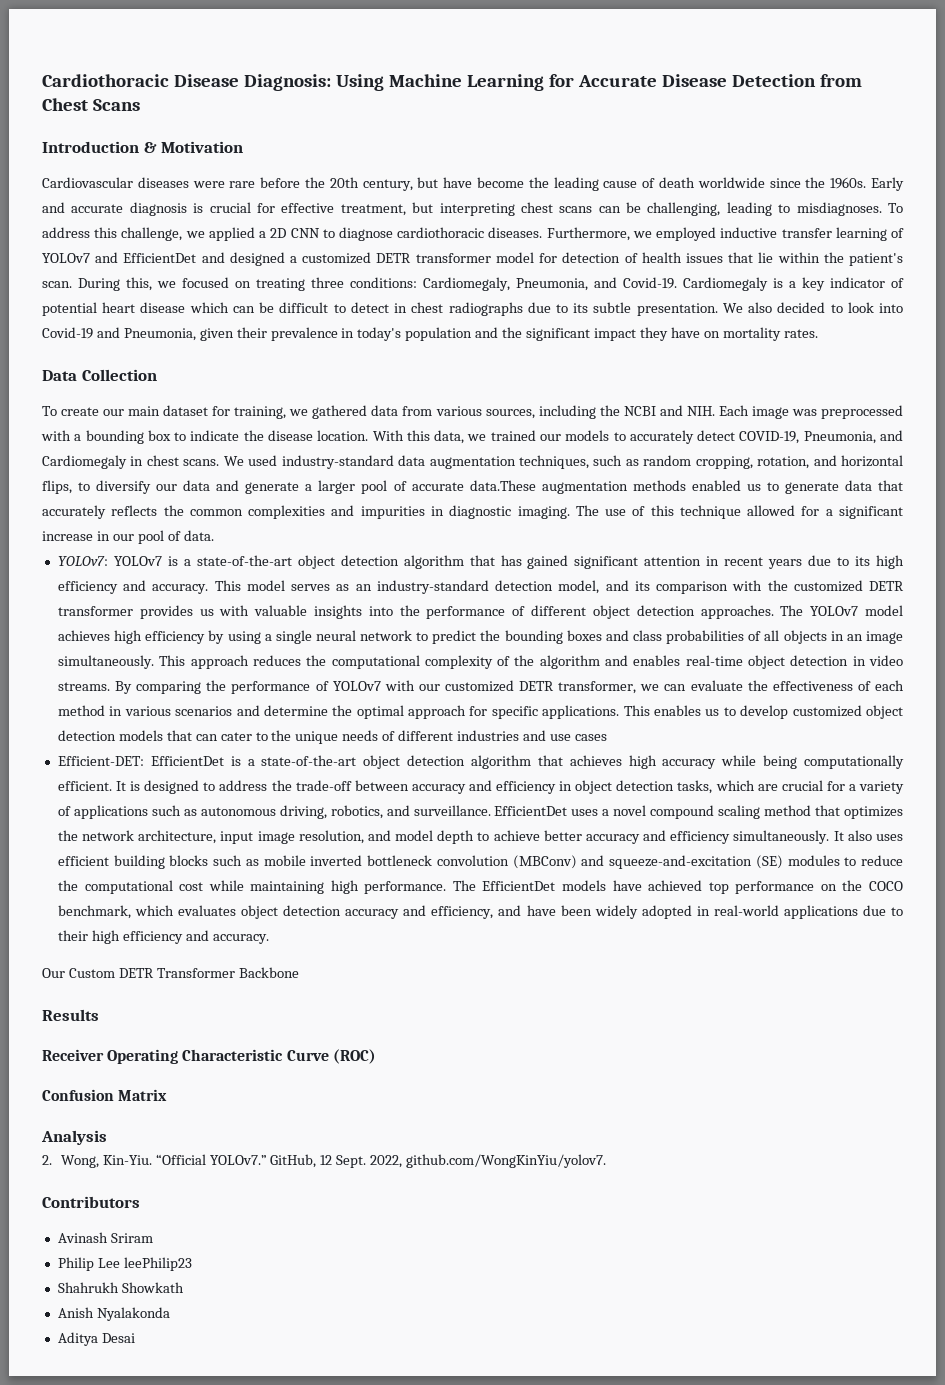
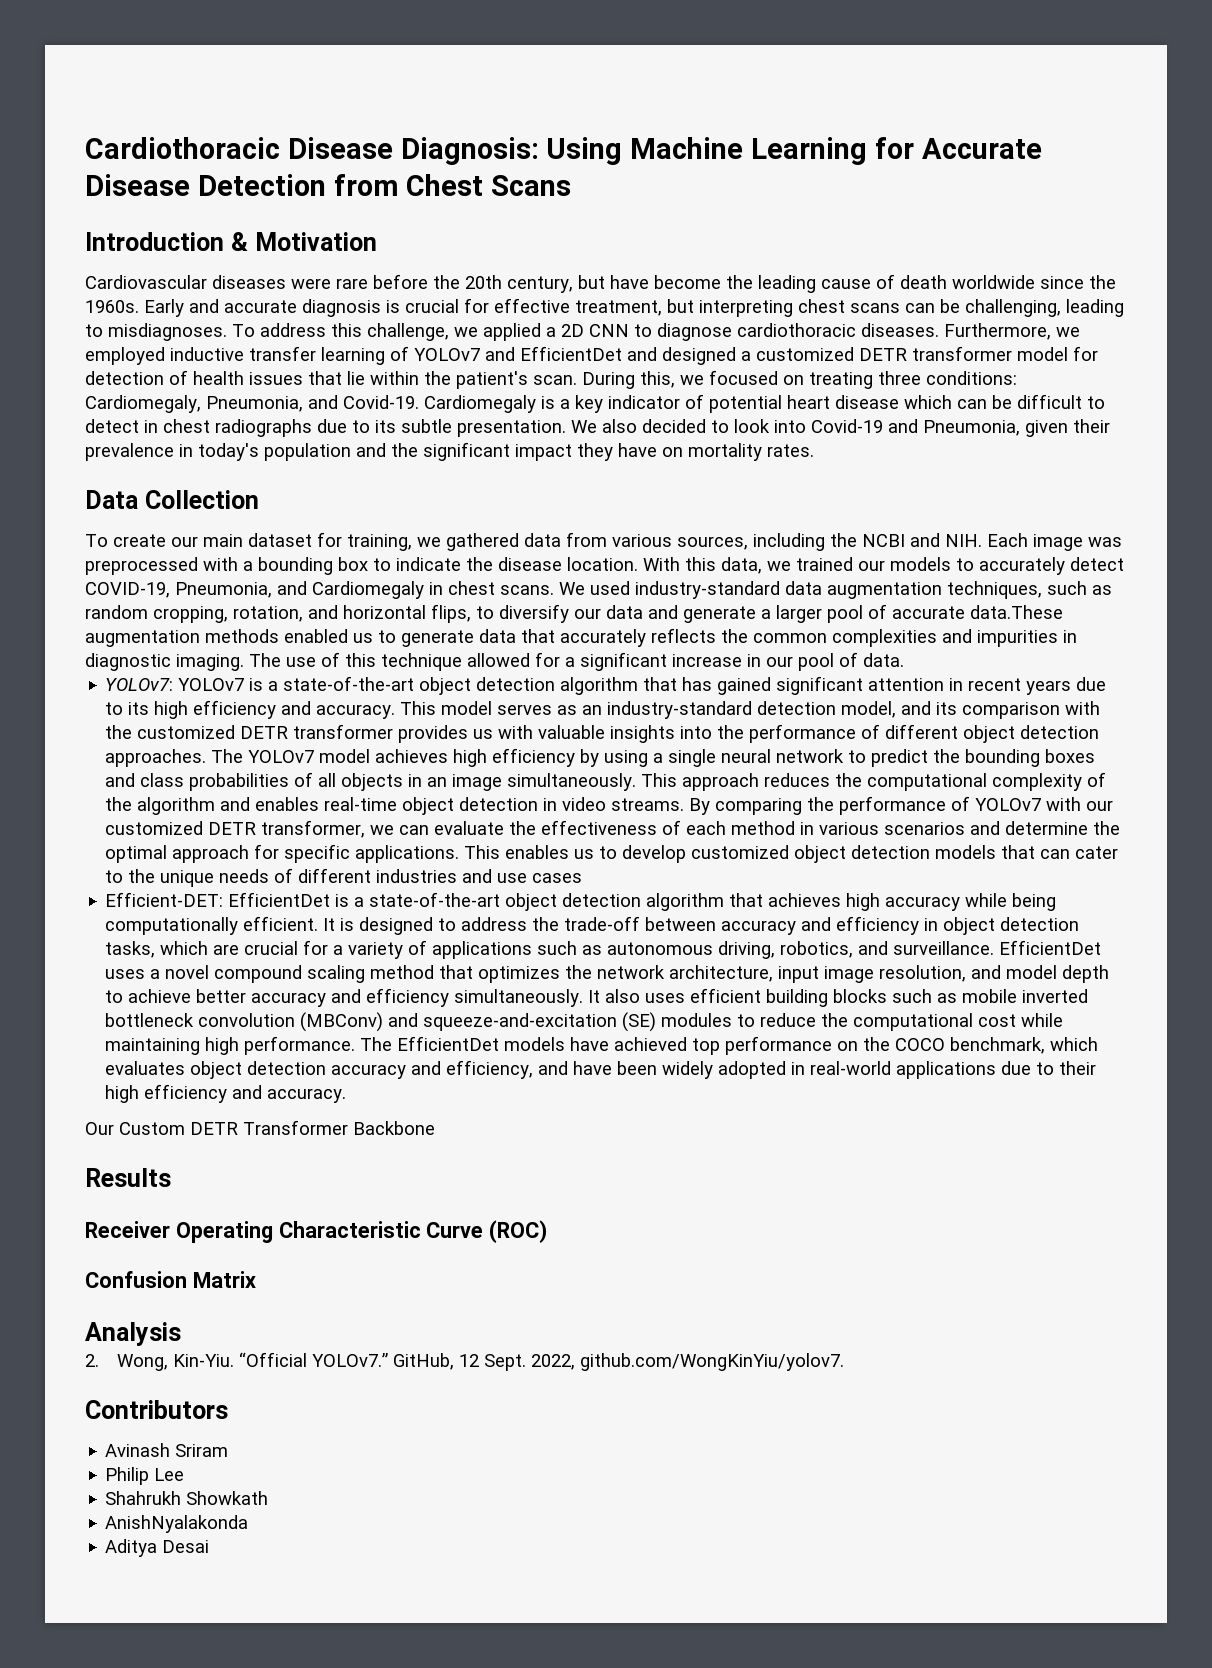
[123,1257,192,1271] leePhilip23 -> (185, 1474) none
[57,1307,170,1321] Anish Nyalakonda -> [105,1515,249,1533] AnishNyalakonda

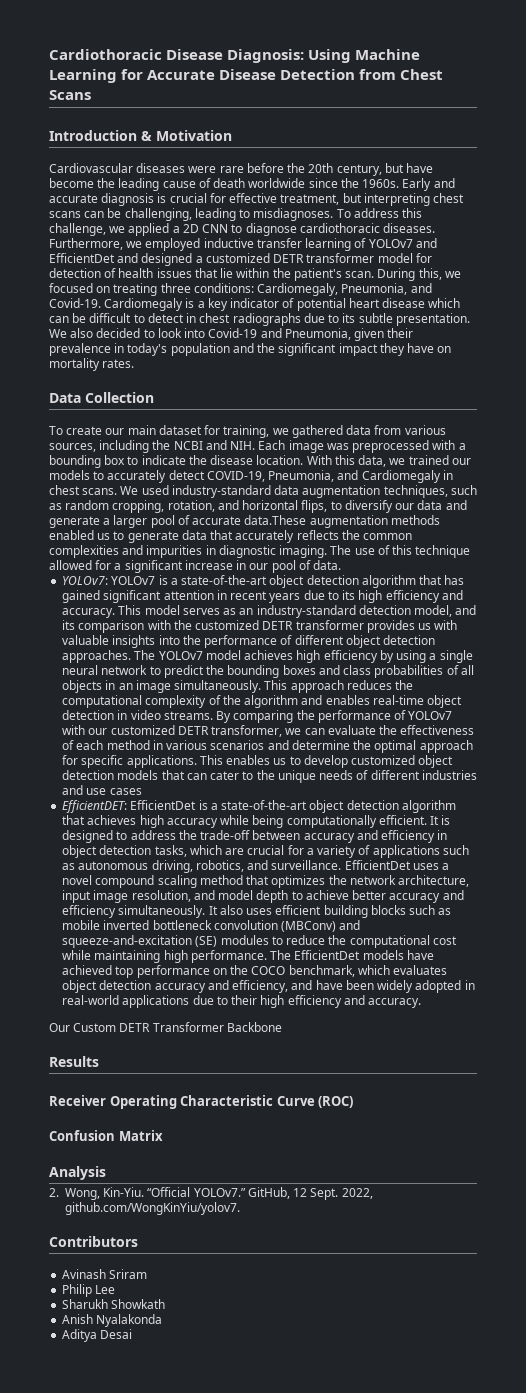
[105,892,224,907] Efficient-DET: -> [62,800,128,813] EfficientDET:
[105,1491,182,1505] Shahrukh -> [62,1299,109,1309] Sharukh
[105,1515,249,1533] AnishNyalakonda -> [62,1314,163,1327] Anish Nyalakonda

